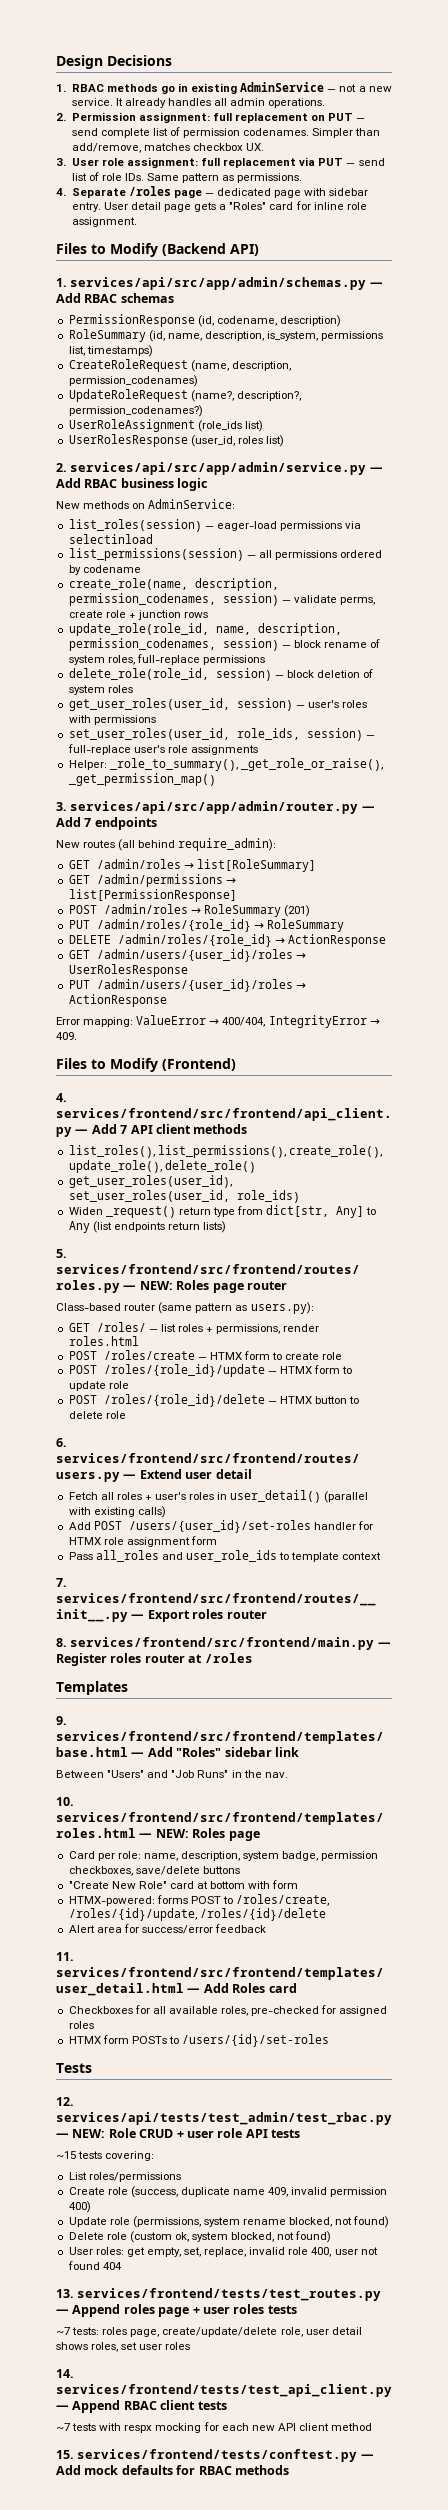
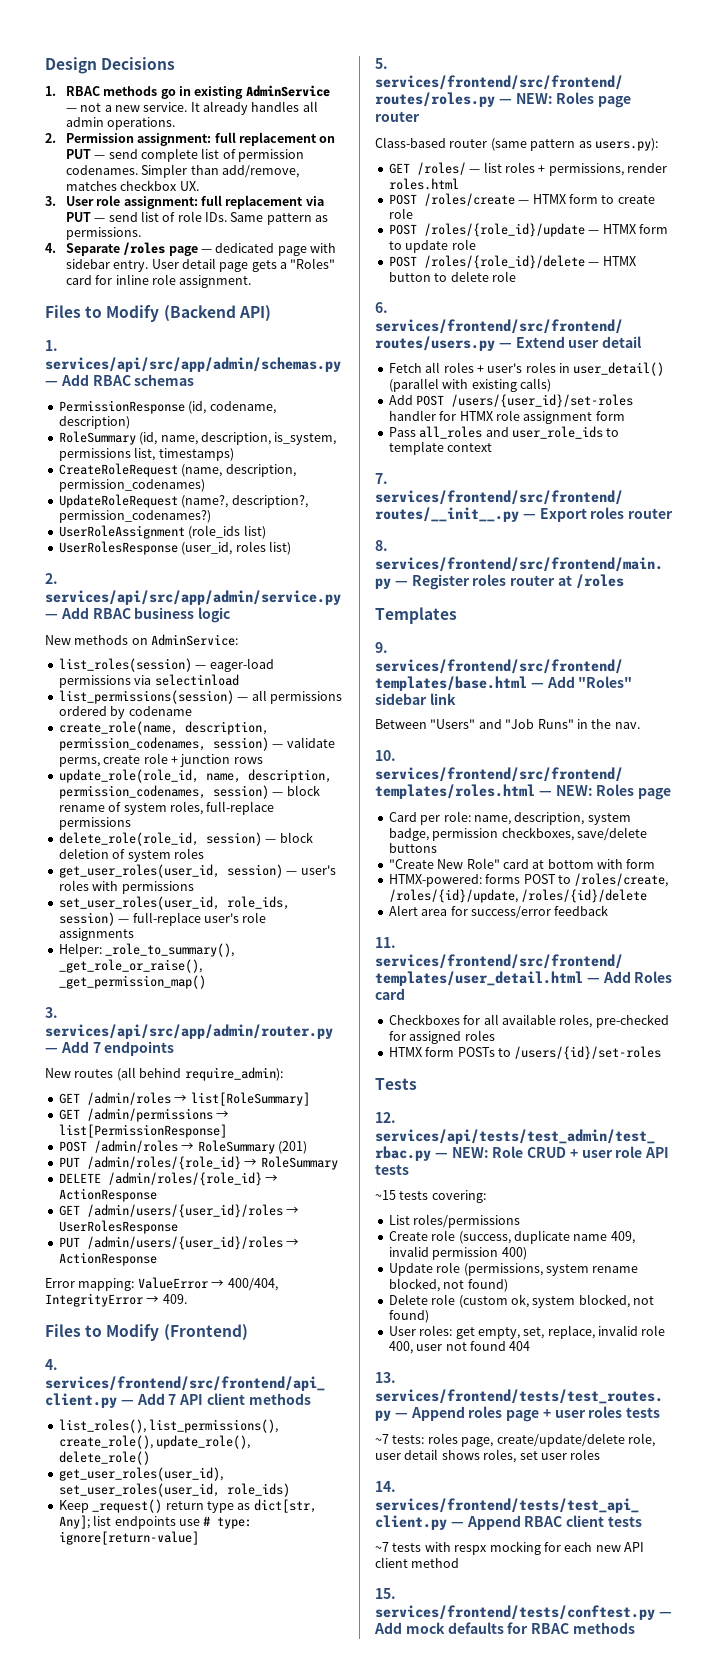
[68,1207,103,1215] Widen -> [58,1500,89,1513] Keep
[237,1205,377,1218] [68,1221,227,1233] from dict[str, Any] to Any (list endpoints return lists) -> [237,1499,317,1513] [58,1515,253,1529] [58,1531,199,1545] as dict[str, Any]; list endpoints use # type: ignore[return-value]

